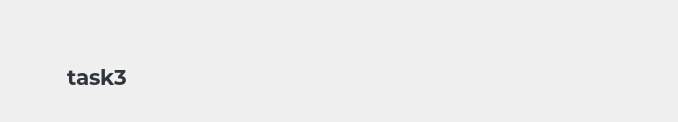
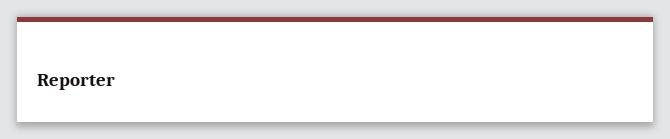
[67,69,127,85] task3 -> [37,74,115,90] Reporter

